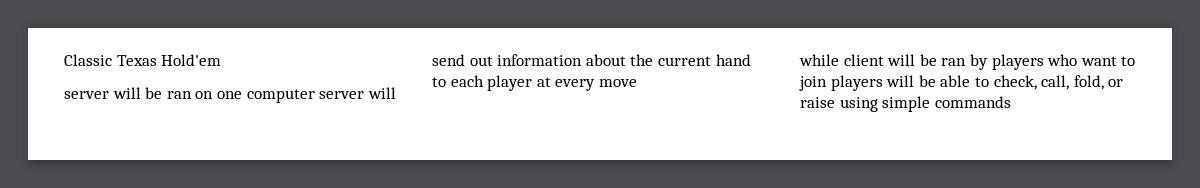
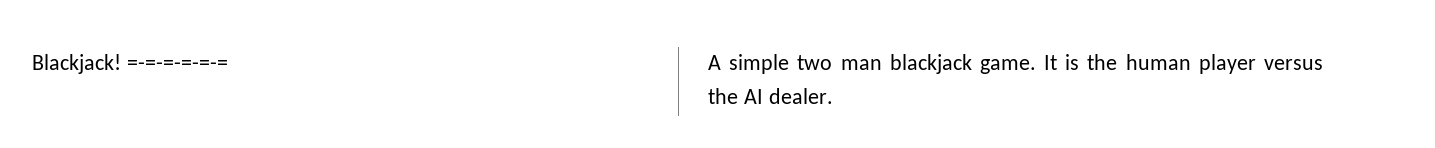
[64,54,222,66] [64,87,396,103] [432,54,751,66] [432,75,637,91] [799,54,1136,70] [799,75,1124,91] [800,96,1011,112] Classic Texas Hold'em // server will be ran on one computer server will send out information about the current hand to each player at every move // while client will be ran by players who want to join players will be able to check, call, fold, or raise using simple commands -> [32,54,228,74] [708,54,1323,74] [708,88,833,104] Blackjack! =-=-=-=-=-= // A simple two man blackjack game. It is the human player versus the AI dealer.

